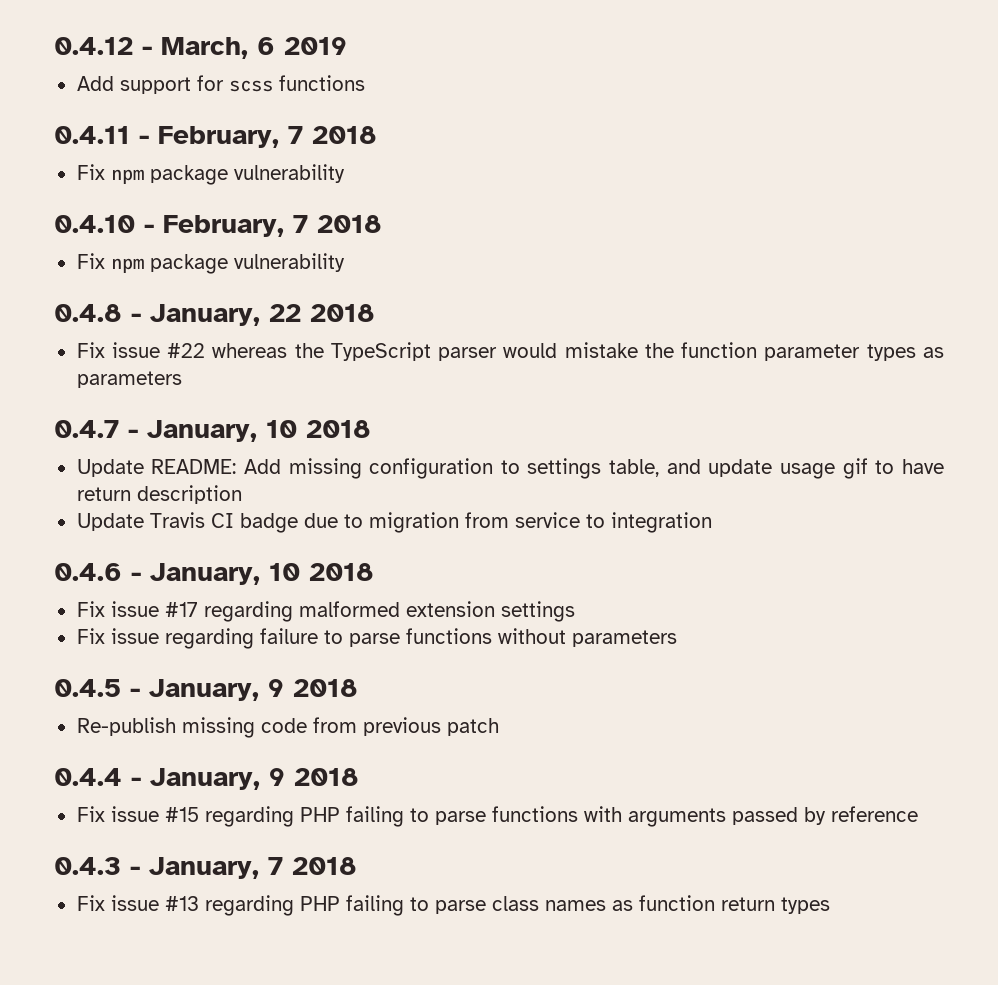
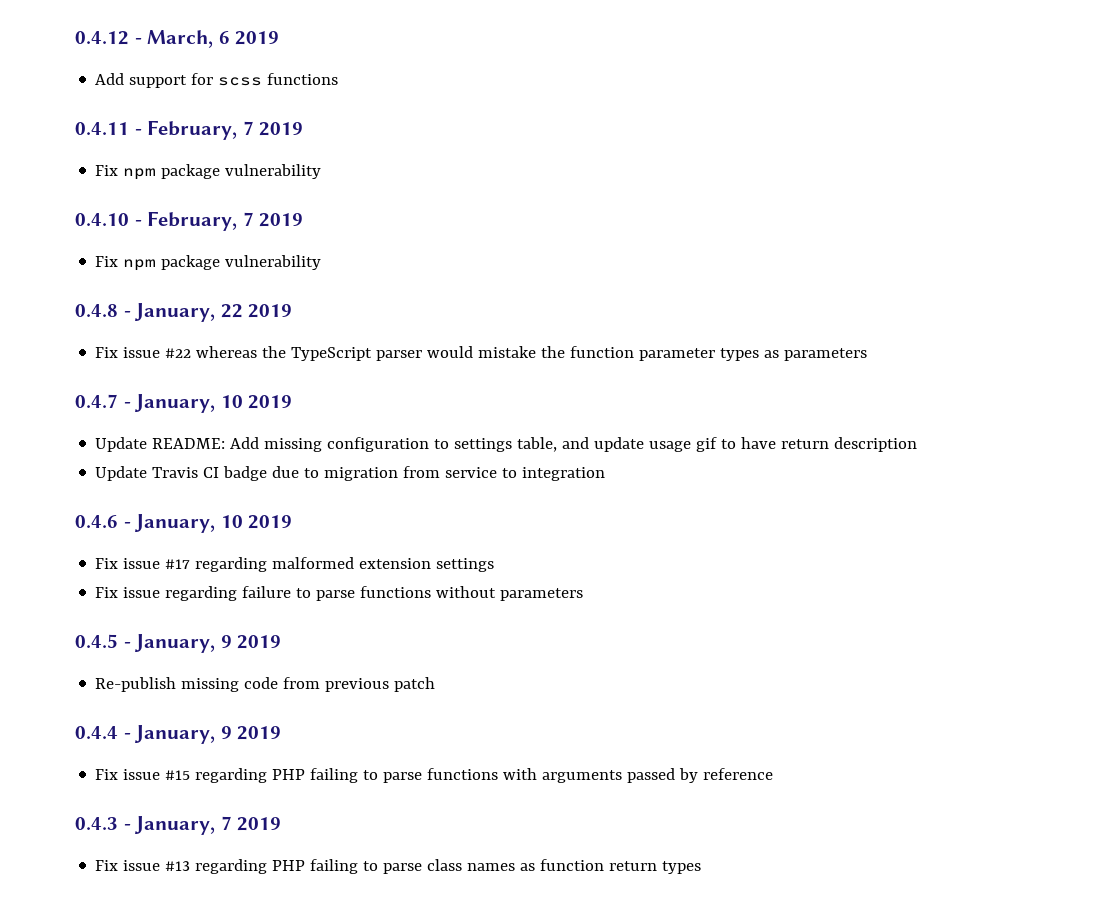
[312,126,377,144] 2018 -> [259,122,304,136] 2019
[317,215,382,233] 2018 -> [259,213,304,227] 2019
[310,304,375,322] 2018 -> [248,304,293,318] 2019
[306,420,371,438] 2018 -> [248,395,293,409] 2019
[309,563,374,581] 2018 -> [248,515,293,529] 2019
[293,679,358,697] 2018 -> [237,635,282,649] 2019
[294,768,359,786] 2018 -> [237,726,282,740] 2019
[292,857,357,875] 2018 -> [237,817,282,831] 2019

